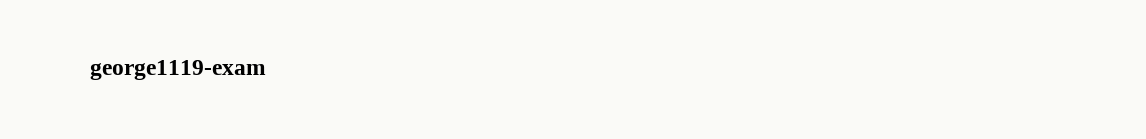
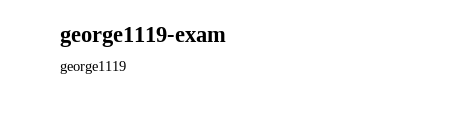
(266, 70) none -> [60,61,126,74] // george1119

